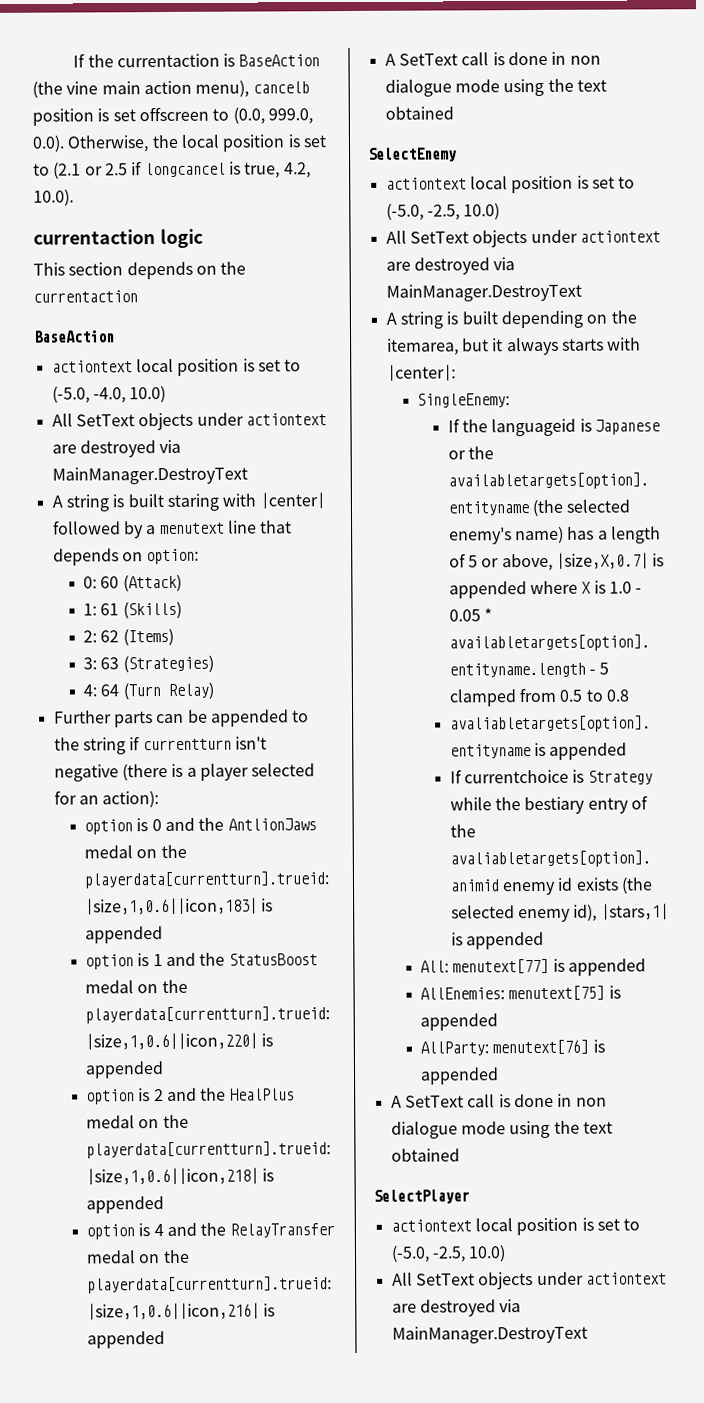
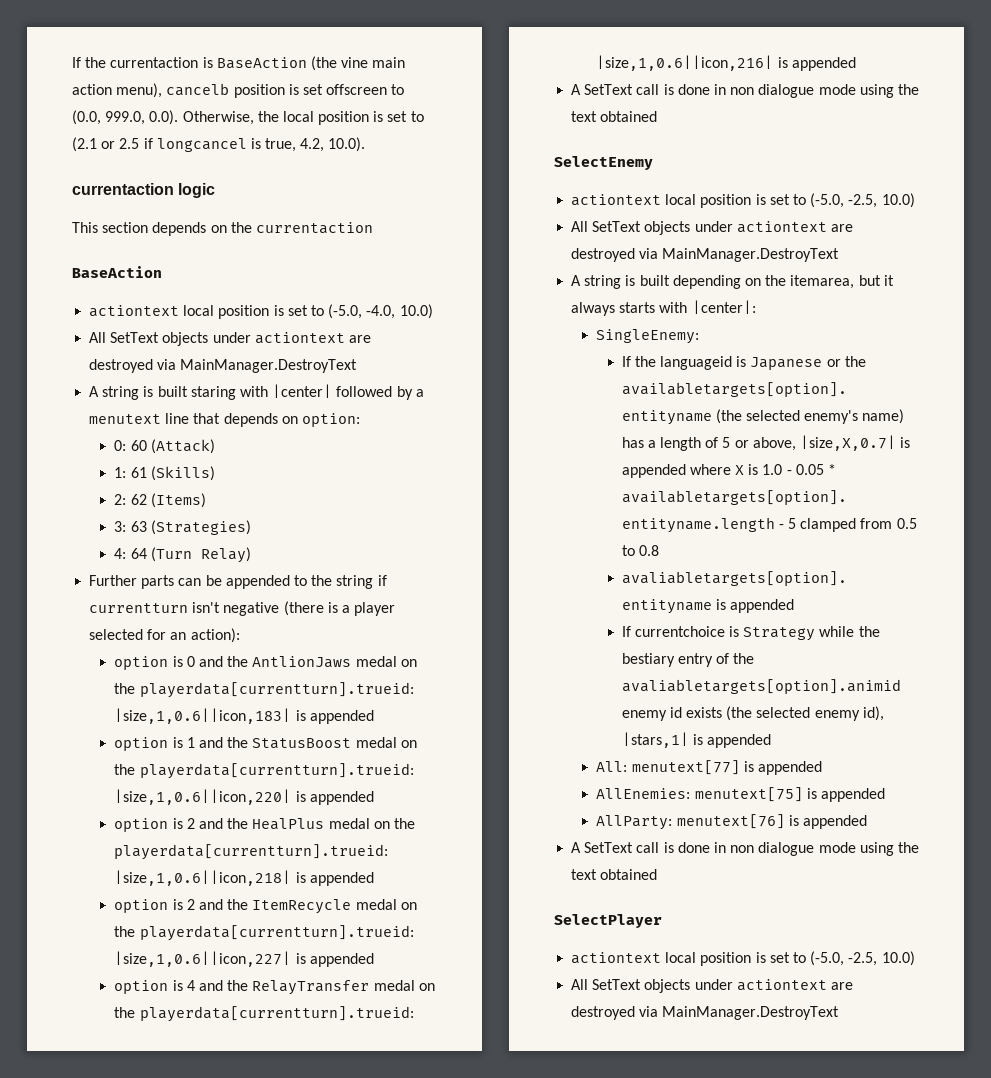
(165, 1205) none -> [114,899,417,914] [114,925,414,941] [114,951,374,967] // option is 2 and the ItemRecycle medal on the playerdata[currentturn].trueid: |size,1,0.6||icon,227| is appended

